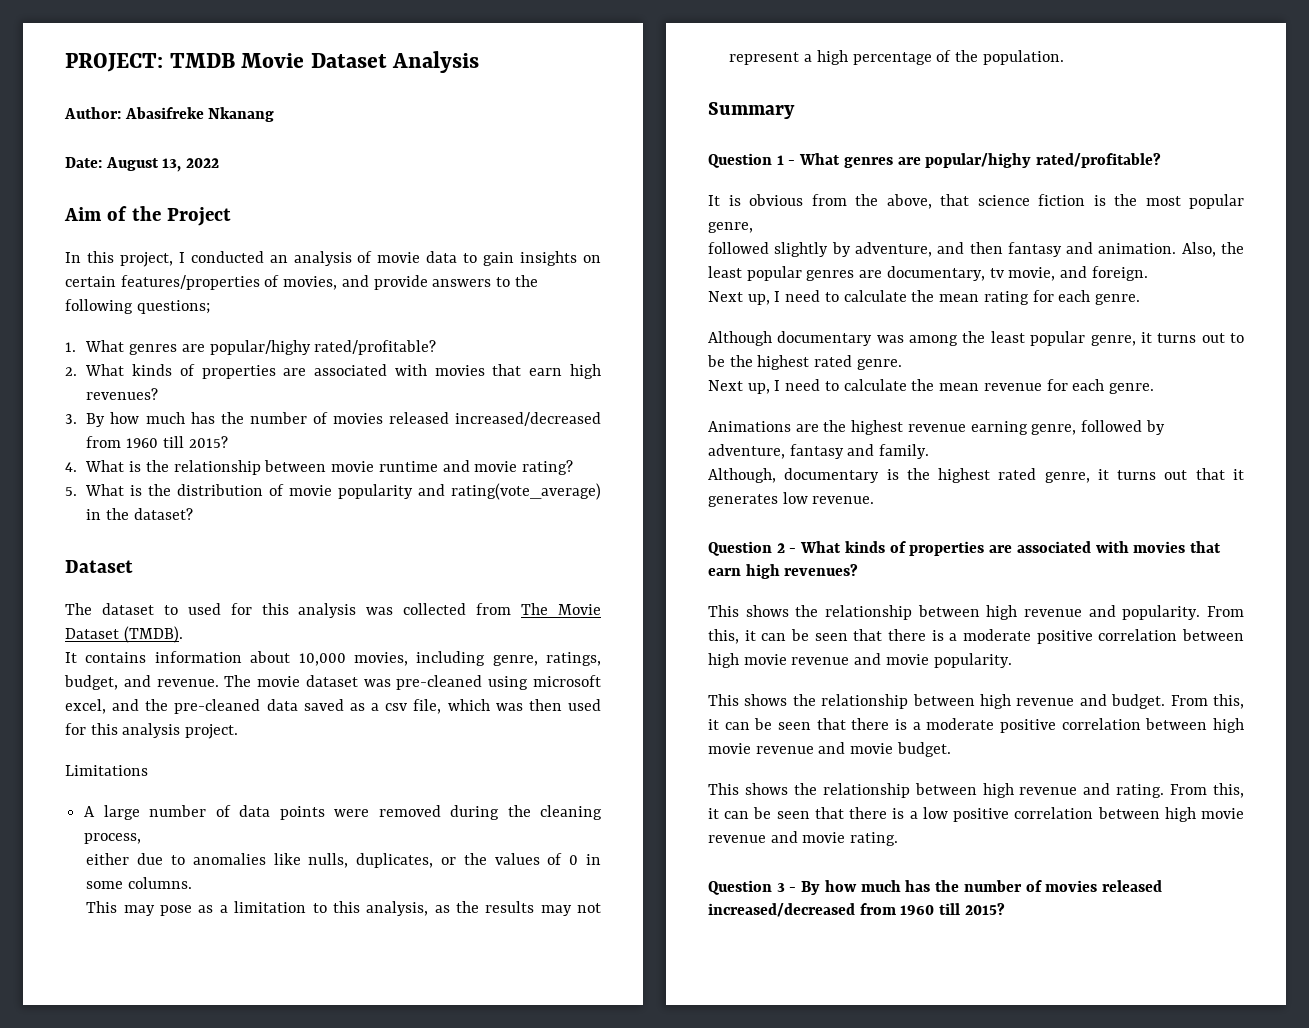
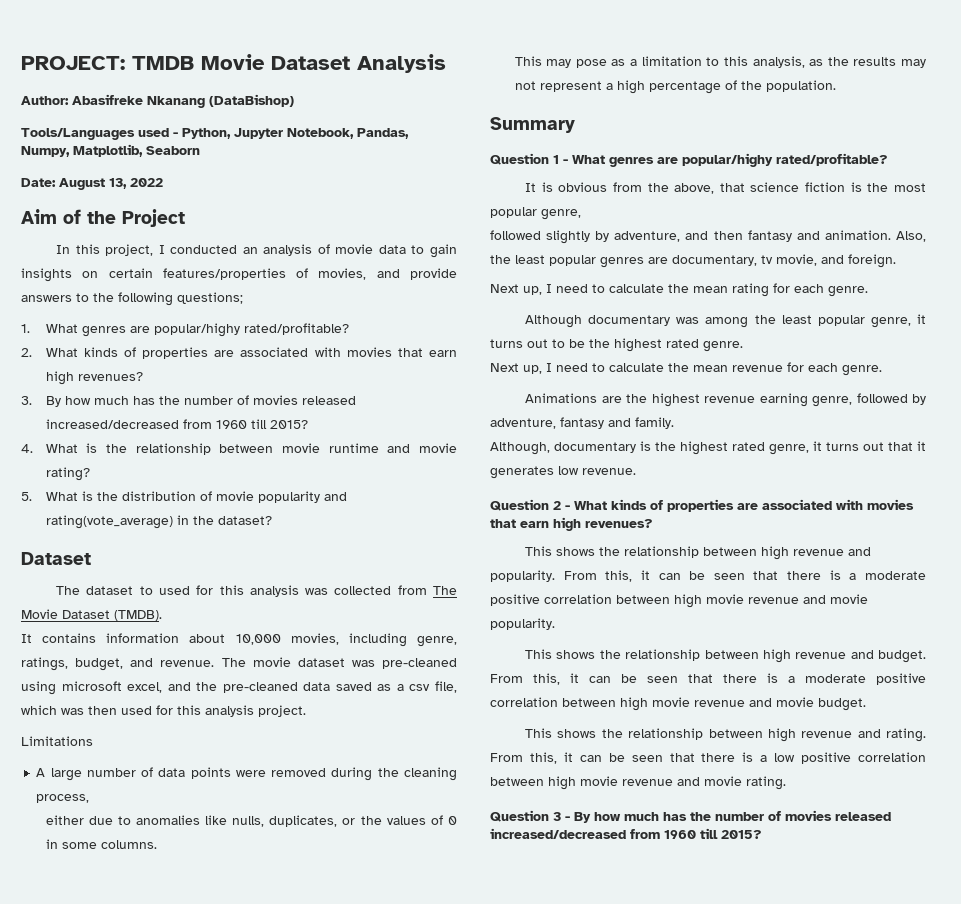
(275, 114) none -> [209,94,294,107] [21,128,409,140] [21,144,200,157] (DataBishop) // Tools/Languages used - Python, Jupyter Notebook, Pandas, Numpy, Matplotlib, Seaborn

